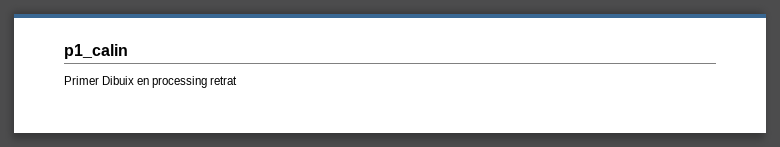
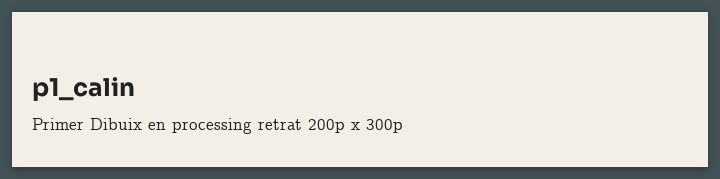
(238, 80) none -> [308,119,403,133] 200p x 300p

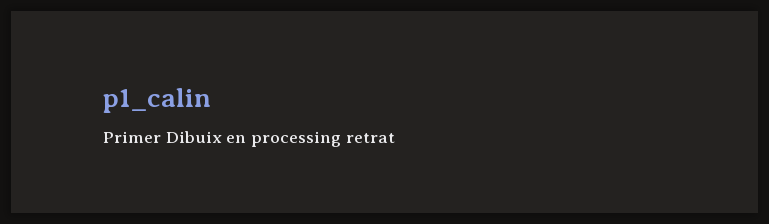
[308,119,403,133] 200p x 300p -> (395, 138) none

